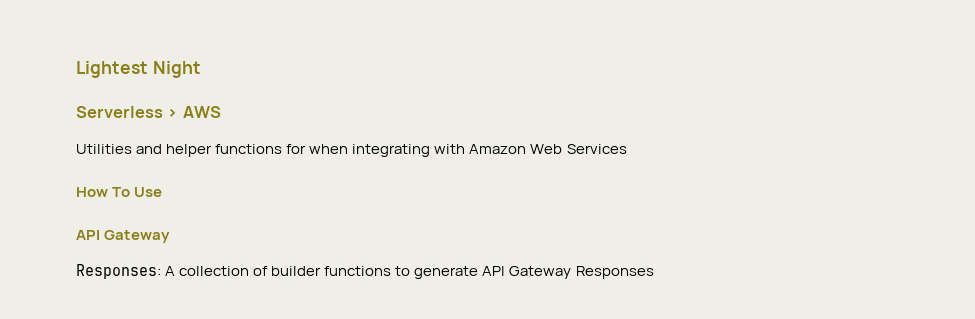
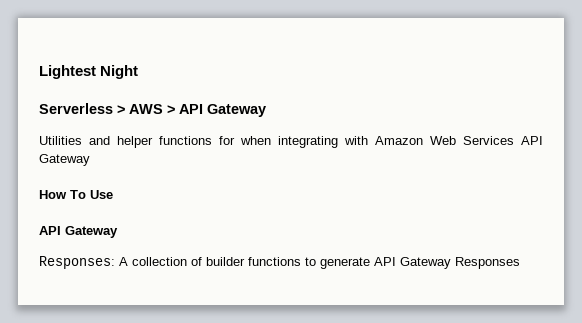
(221, 112) none -> [167,104,266,117] > API Gateway
(627, 149) none -> [521,136,543,145] [39,154,90,166] API Gateway

